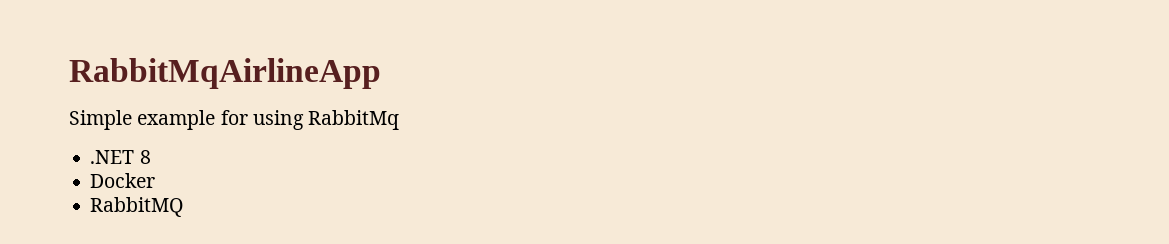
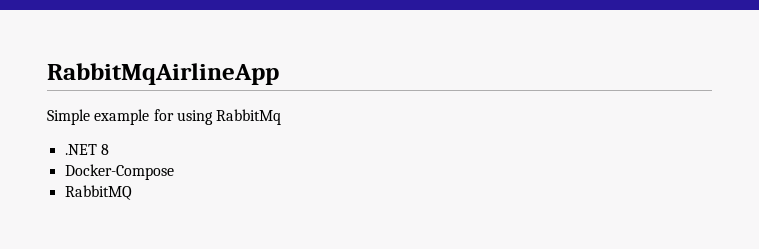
[90,173,156,188] Docker -> [64,164,174,180] Docker-Compose

